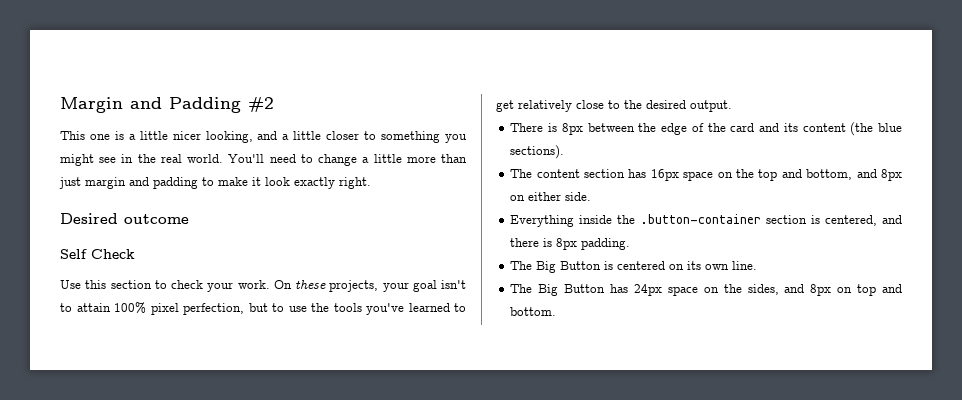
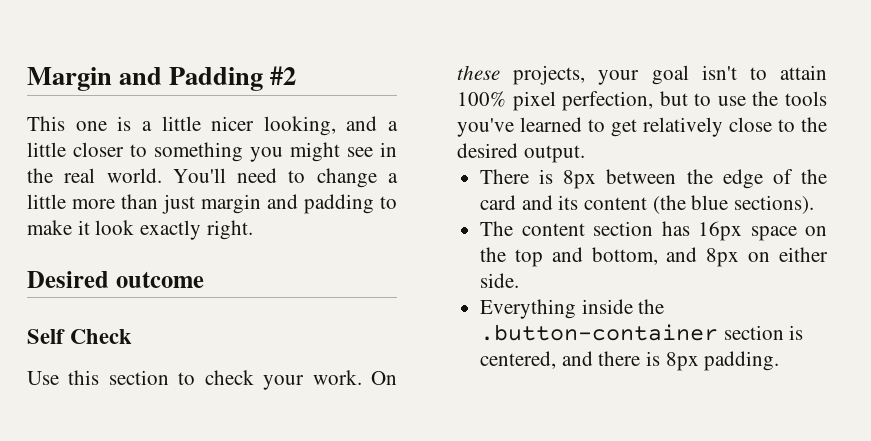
[510,261,758,273] [510,284,902,296] [510,307,557,316] // The Big Button is centered on its own line. // The Big Button has 24px space on the sides, and 8px on top and bottom. -> (780, 361) none

